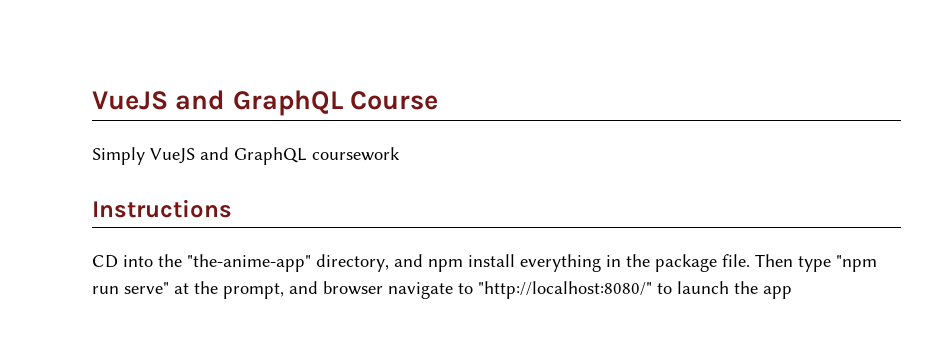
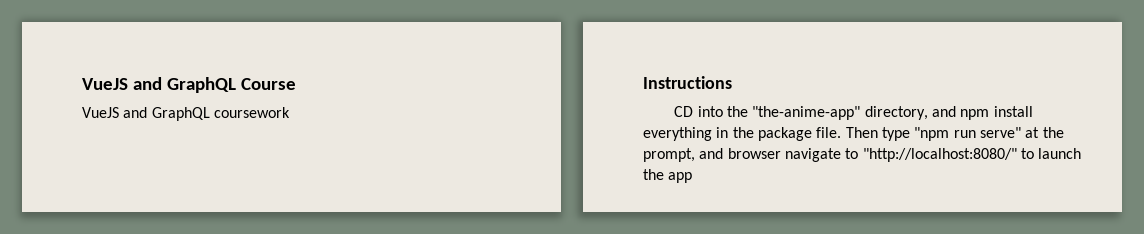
[92,147,145,165] Simply -> (296, 84) none

